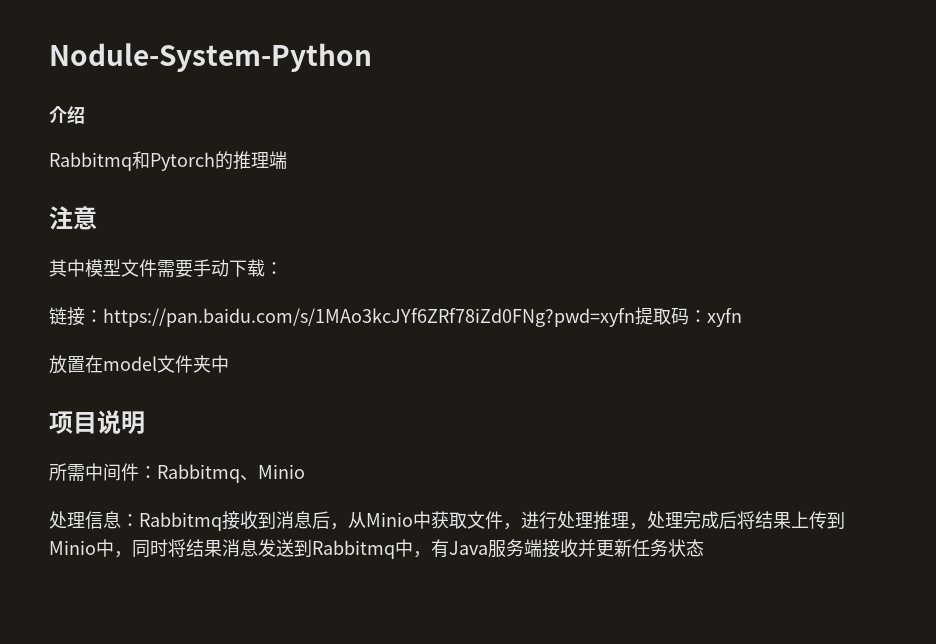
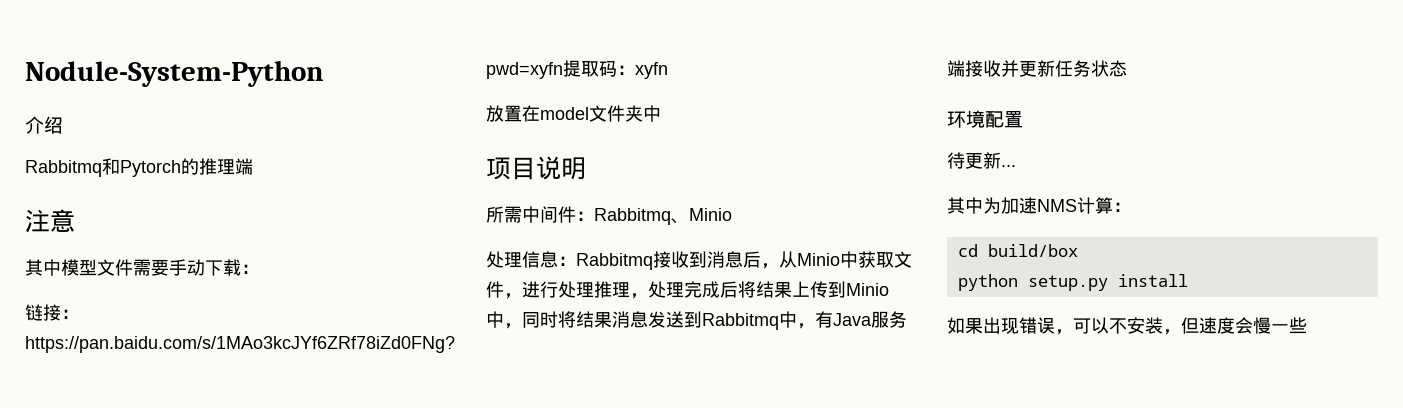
(704, 548) none -> [947,110,1023,128] [947,152,1016,169] [947,197,1131,214] [957,244,1078,257] [957,274,1188,291] [947,317,1307,335] // 环境配置 // 待更新... // 其中为加速NMS计算： // cd build/box // python setup.py install // 如果出现错误，可以不安装，但速度会慢一些

